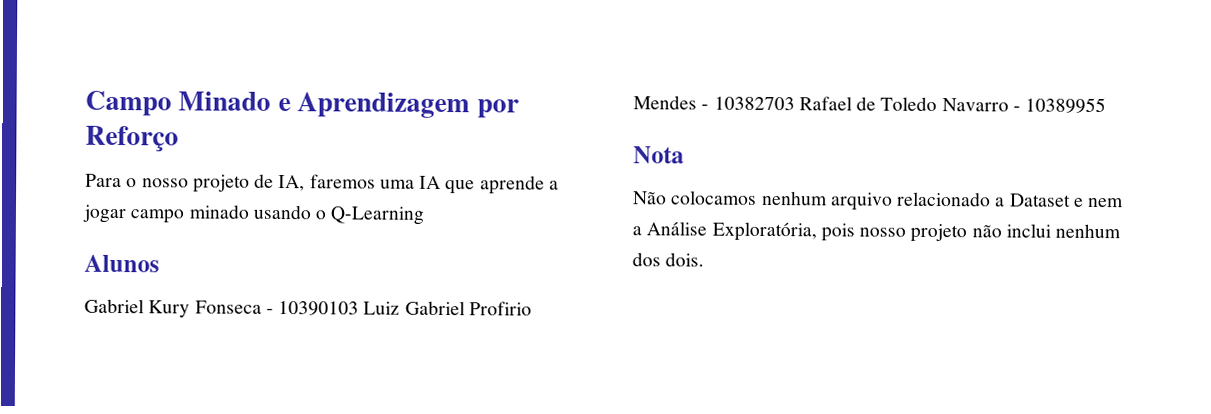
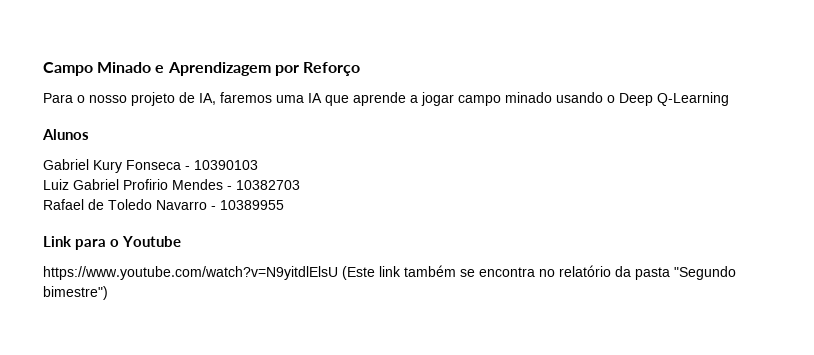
(327, 215) none -> [619,93,653,106] Deep
(360, 308) none -> (258, 165) //
(795, 103) none -> (300, 185) //
[633,146,684,164] [633,190,1125,211] [632,221,1122,243] [632,252,705,267] Nota // Não colocamos nenhum arquivo relacionado a Dataset e nem a Análise Exploratória, pois nosso projeto não inclui nenhum dos dois. -> [43,236,182,250] [43,265,736,280] [43,286,108,300] Link para o Youtube // https://www.youtube.com/watch?v=N9yitdlElsU (Este link também se encontra no relatório da pasta "Segundo bimestre")

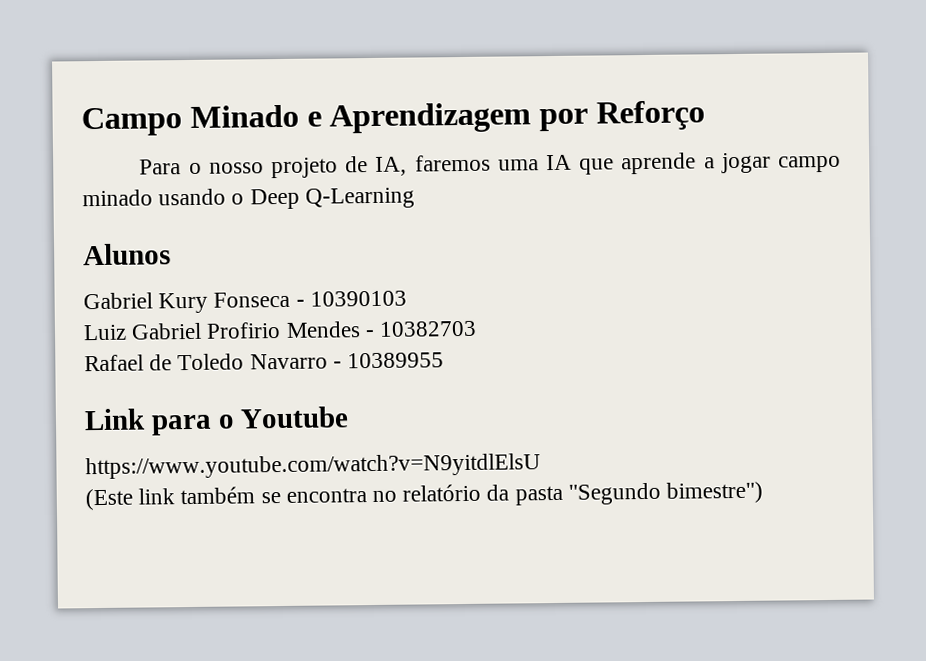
(338, 273) none -> (541, 466) //

